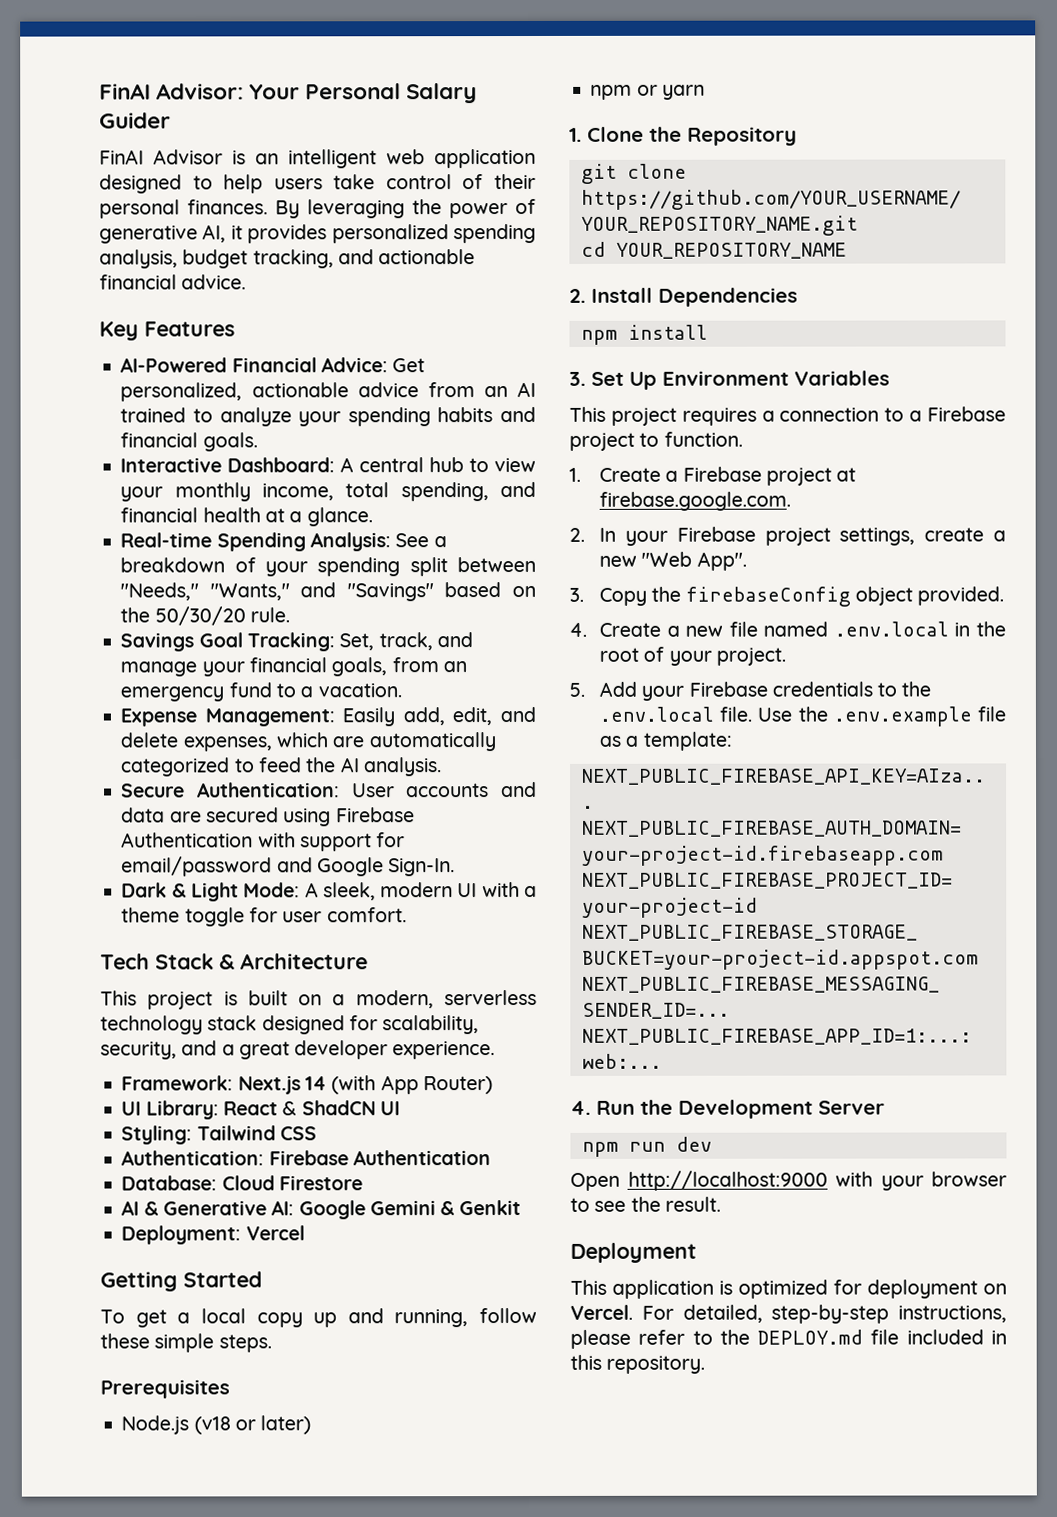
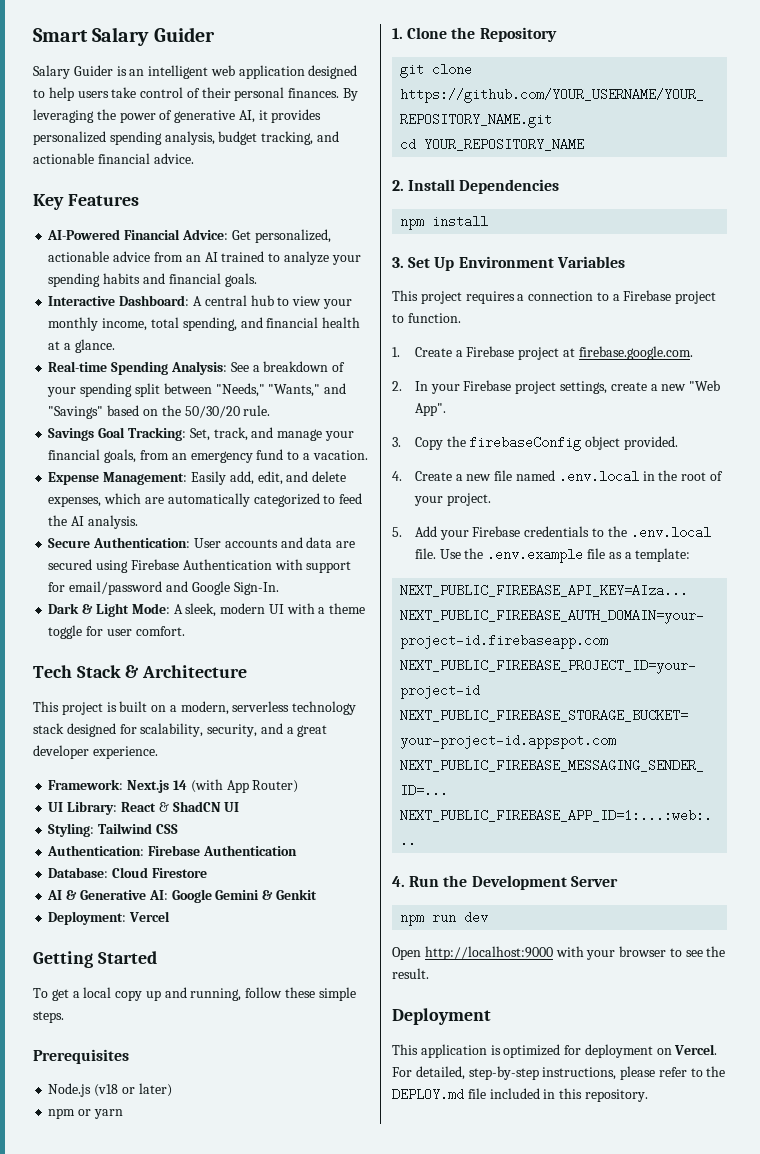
[99,83,402,100] FinAI Advisor: Your Personal -> [33,28,88,42] Smart
[99,149,223,165] FinAI Advisor -> [33,65,113,79] Salary Guider

